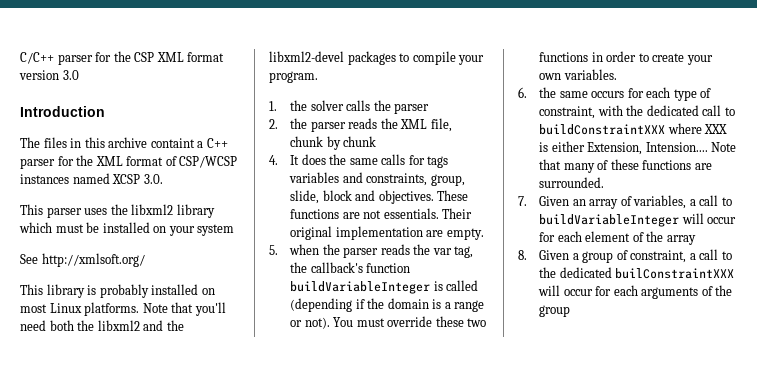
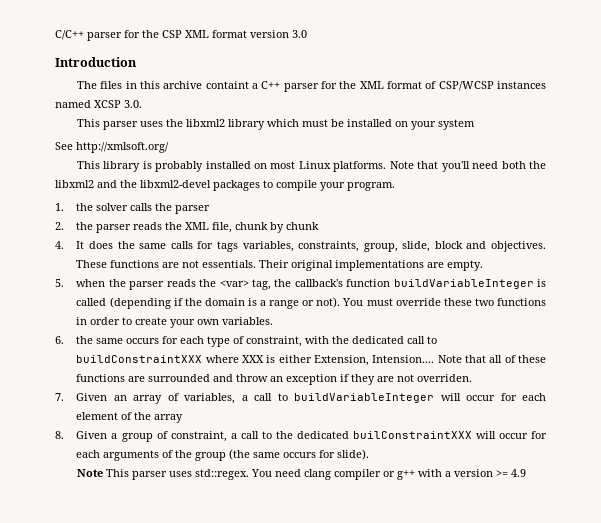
[289,172,363,183] variables and -> [242,241,294,252] variables,
[335,226,423,240] implementation -> [335,260,425,271] implementations
[432,248,452,255] var -> [219,280,249,287] <var>
[563,163,595,173] many -> [489,355,503,363] all
[539,177,605,188] surrounded. -> [148,374,473,385] surrounded and throw an exception if they are not overriden.
(571, 311) none -> [229,449,370,460] [76,469,526,480] (the same occurs for slide). // Note This parser uses std::regex. You need clang compiler or g++ with a version >= 4.9

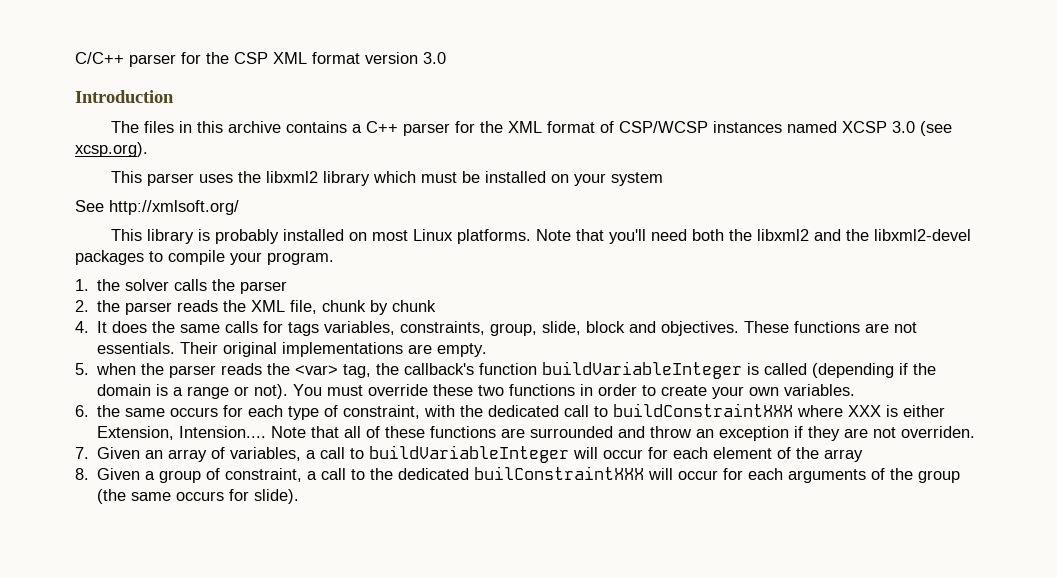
[205,81,249,89] containt -> [286,121,348,133] contains
[124,100,142,108] 3.0. -> [892,121,953,136] [75,142,148,157] 3.0 (see xcsp.org).
[76,469,526,480] // Note This parser uses std::regex. You need clang compiler or g++ with a version >= 4.9 -> (300, 496) none

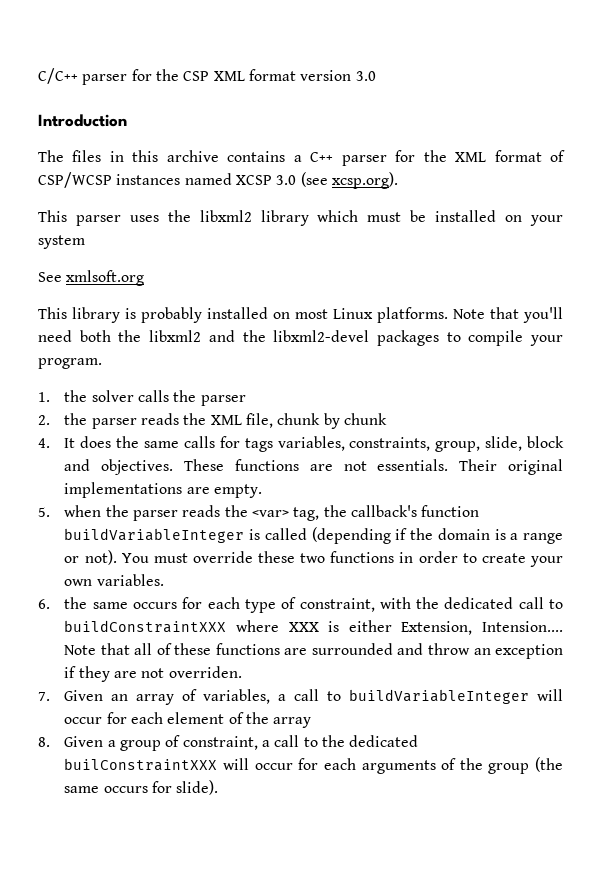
[109,200,239,215] http://xmlsoft.org/ -> [66,270,145,286] xmlsoft.org

